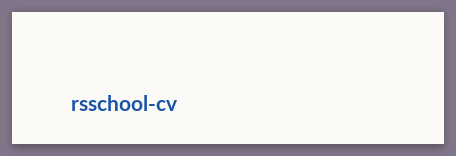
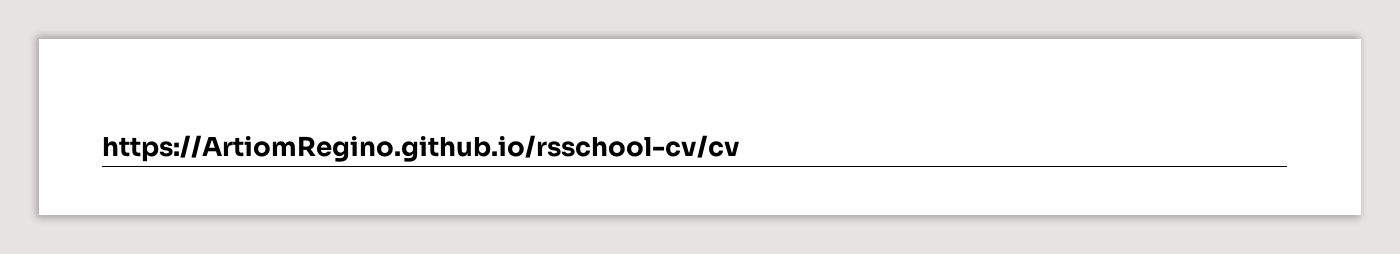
[71,95,177,111] rsschool-cv -> [102,135,740,162] https://ArtiomRegino.github.io/rsschool-cv/cv

